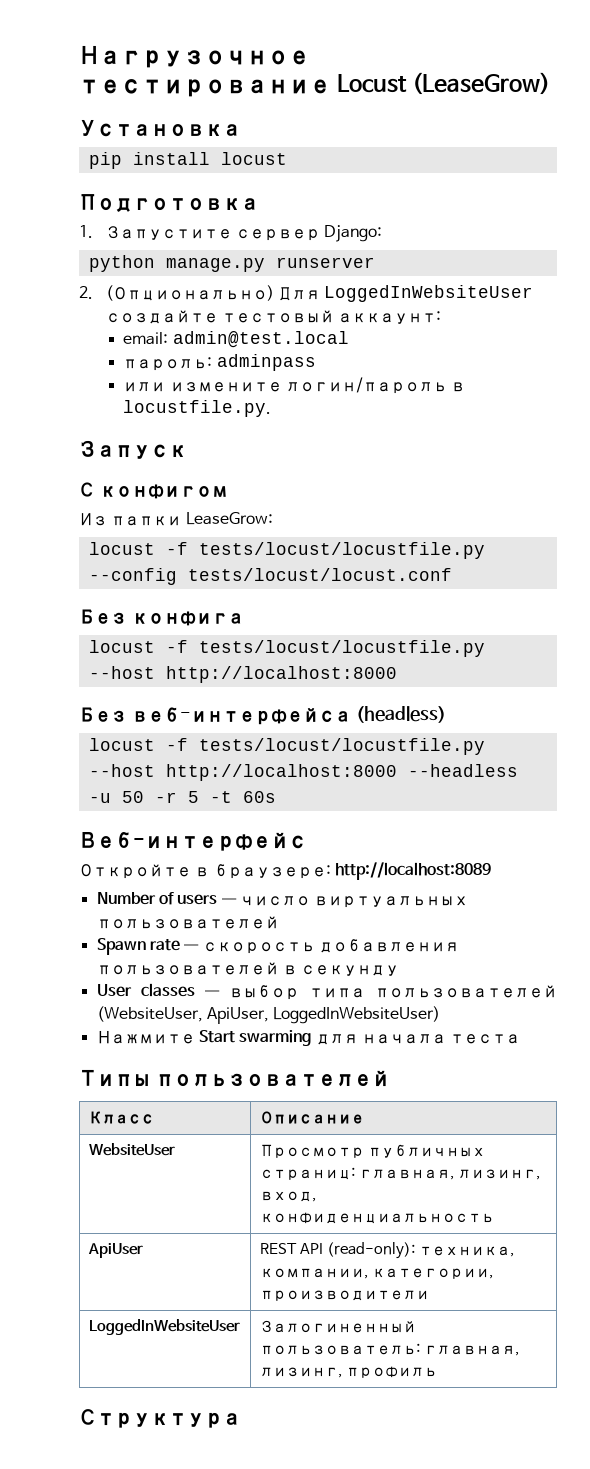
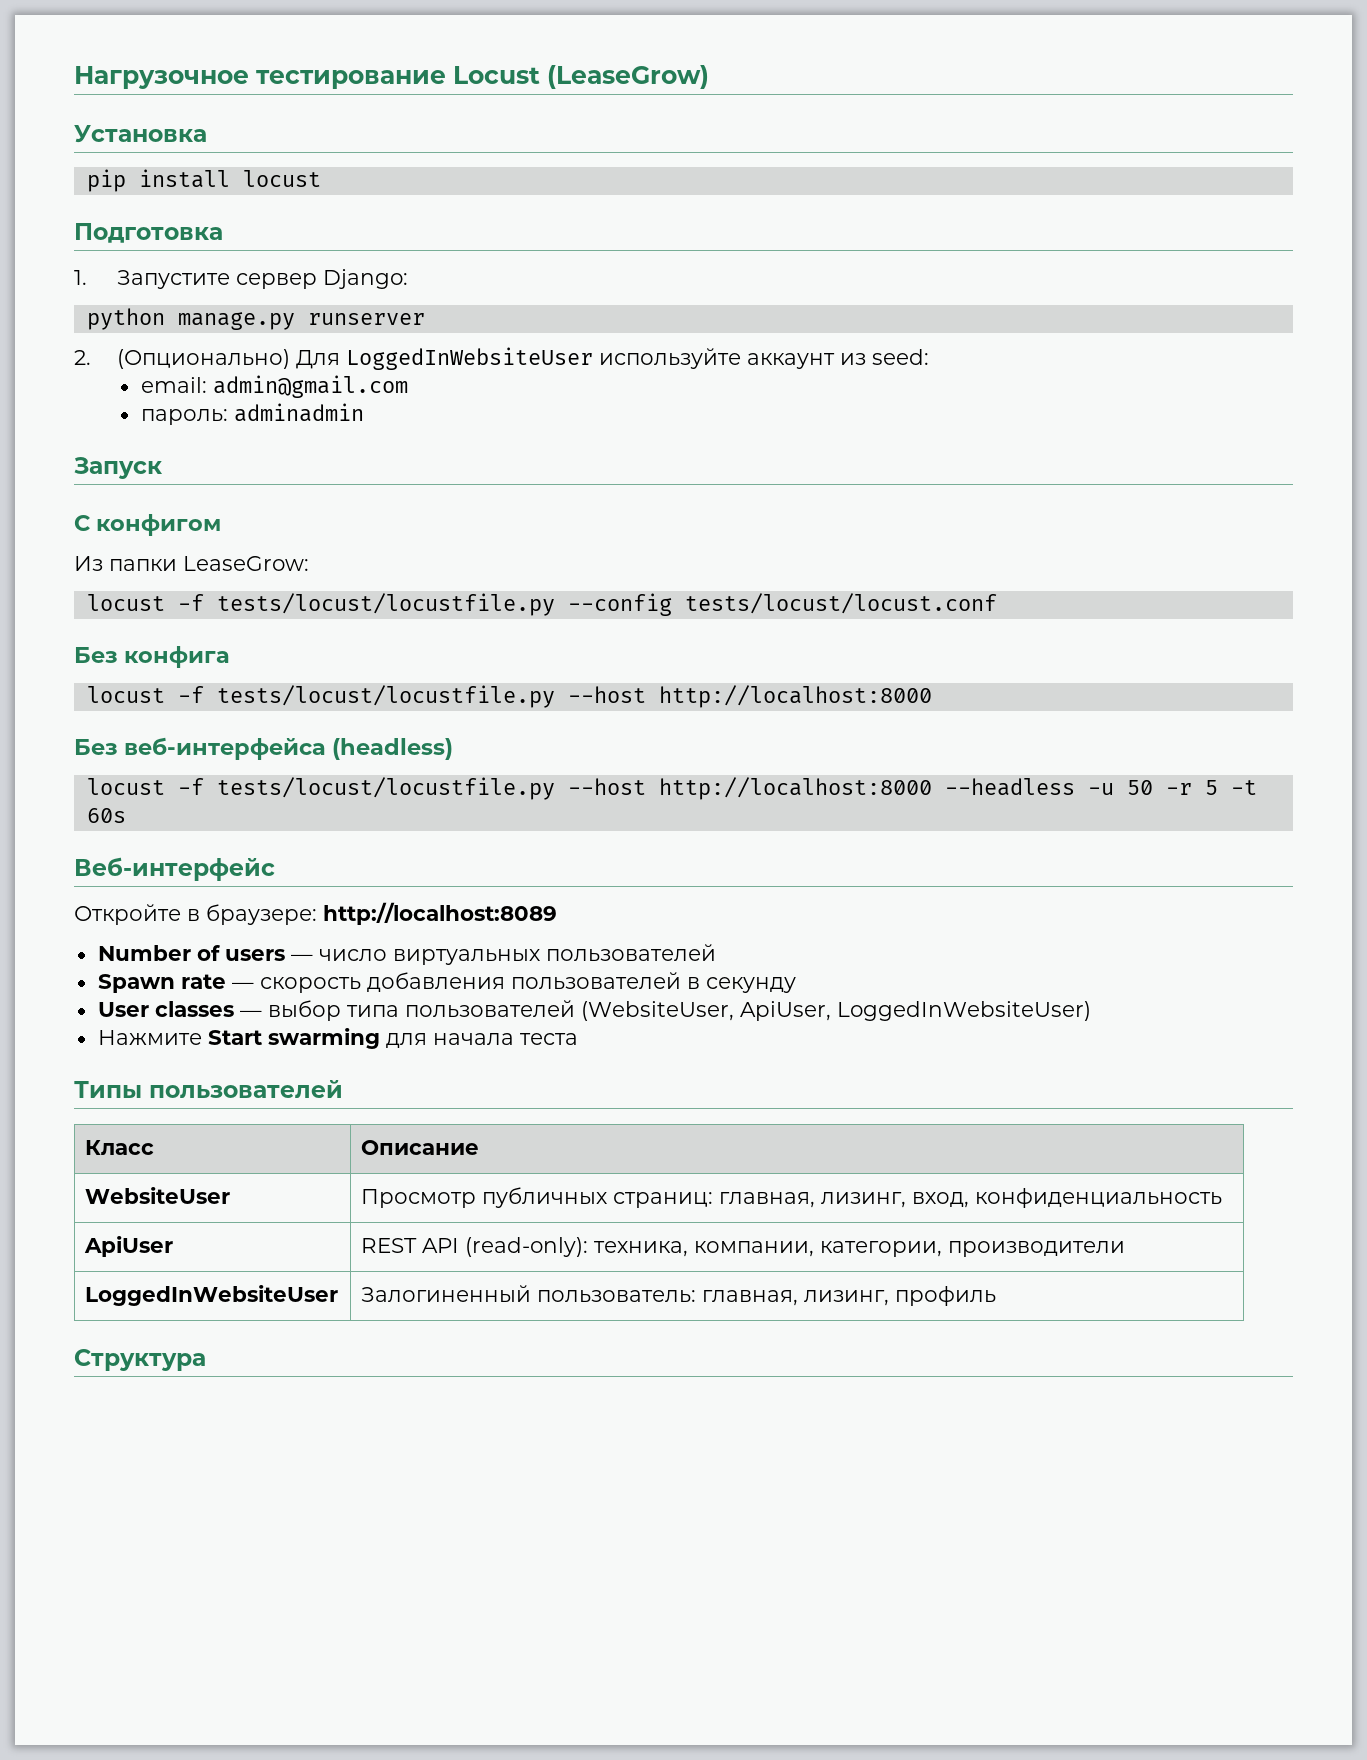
[105,310,442,324] создайте тестовый аккаунт: -> [598,348,929,369] используйте аккаунт из seed:
[172,331,349,348] admin@test.local -> [212,375,408,398] admin@gmail.com
[216,354,316,371] [123,377,466,394] [123,400,272,417] adminpass // или измените логин/пароль в locustfile.py. -> [233,403,364,422] adminadmin

